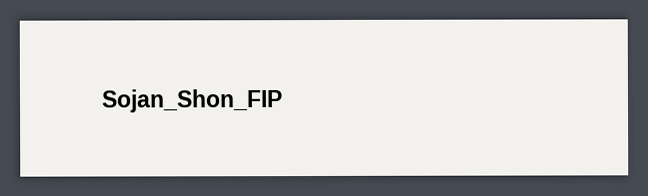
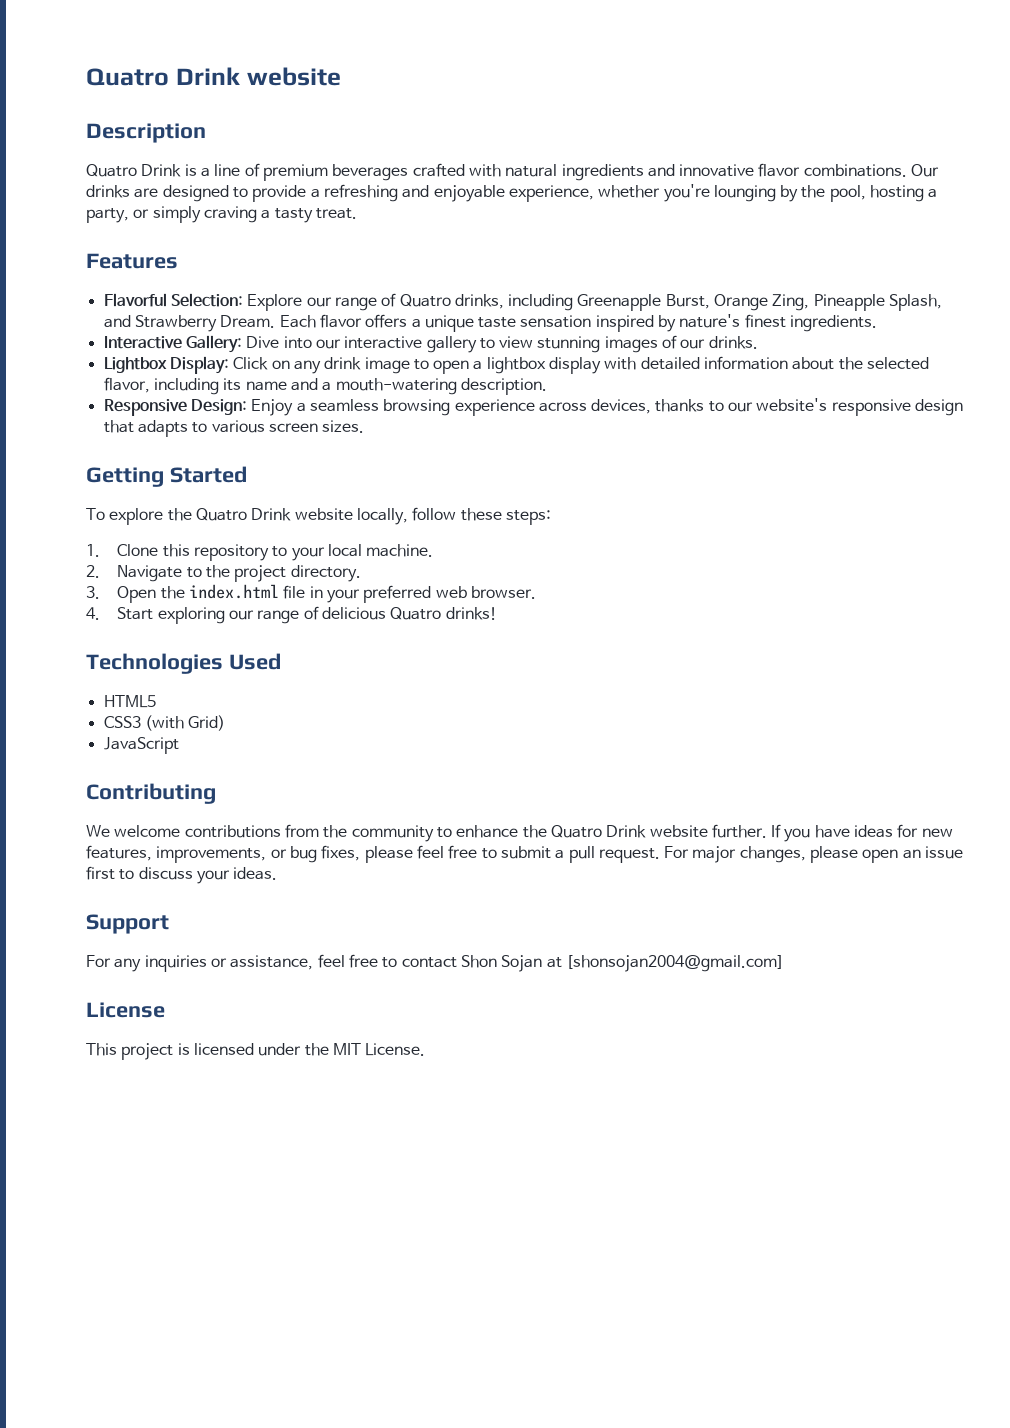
[101,89,283,113] Sojan_Shon_FIP -> [86,67,341,86] [86,123,206,143] [86,163,940,181] [86,184,938,202] [86,206,357,223] [86,253,178,269] [103,293,943,311] [103,314,878,332] [103,335,758,353] [103,356,930,374] [103,377,547,395] [103,398,964,416] [103,420,365,437] [86,466,247,487] [86,507,551,525] [86,544,434,561] [86,565,361,582] [86,584,536,603] [86,606,497,624] [86,653,281,674] [103,695,156,708] [103,715,226,731] [103,737,179,754] [86,783,216,804] [86,824,953,842] [86,845,964,863] [86,866,278,884] [86,914,169,934] [86,954,784,972] [86,1002,165,1018] [86,1043,426,1060] Quatro Drink website // Description // Quatro Drink is a line of premium beverages crafted with natural ingredients and innovative flavor combinations. Our drinks are designed to provide a refreshing and enjoyable experience, whether you're lounging by the pool, hosting a party, or simply craving a tasty treat. // Features // Flavorful Selection: Explore our range of Quatro drinks, including Greenapple Burst, Orange Zing, Pineapple Splash, and Strawberry Dream. Each flavor offers a unique taste sensation inspired by nature's finest ingredients. // Interactive Gallery: Dive into our interactive gallery to view stunning images of our drinks. // Lightbox Display: Click on any drink image to open a lightbox display with detailed information about the selected flavor, including its name and a mouth-watering description. // Responsive Design: Enjoy a seamless browsing experience across devices, thanks to our website's responsive design that adapts to various screen sizes. // Getting Started // To explore the Quatro Drink website locally, follow these steps: // 1. Clone this repository to your local machine. // 2. Navigate to the project directory. // 3. Open the index.html file in your preferred web browser. // 4. Start exploring our range of delicious Quatro drinks! // Technologies Used // HTML5 // CSS3 (with Grid) // JavaScript // Contributing // We welcome contributions from the community to enhance the Quatro Drink website further. If you have ideas for new features, improvements, or bug fixes, please feel free to submit a pull request. For major changes, please open an issue first to discuss your ideas. // Support // For any inquiries or assistance, feel free to contact Shon Sojan at [shonsojan2004@gmail.com] // License // This project is licensed under the MIT License.

